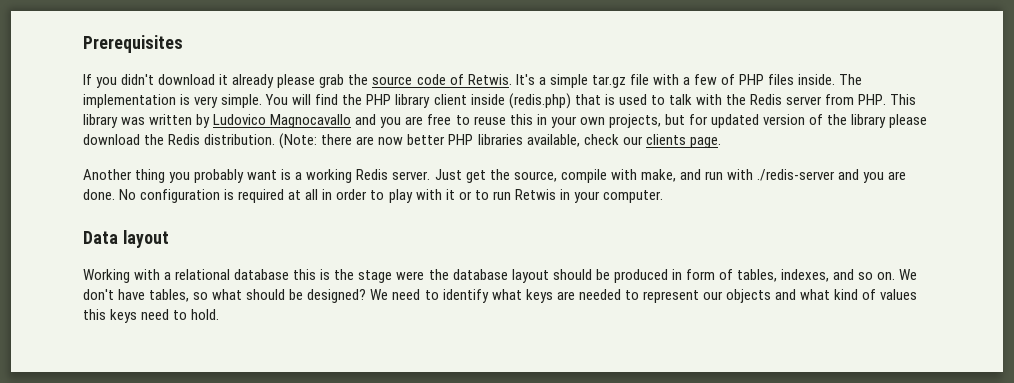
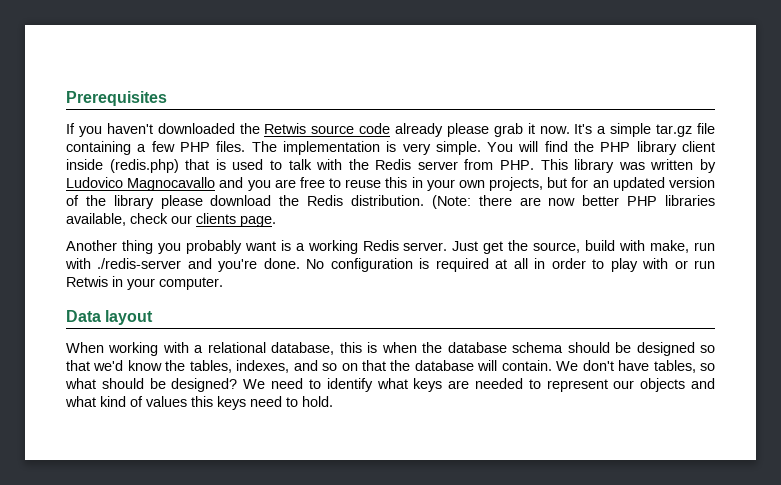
[121,74,512,88] didn't download it already please grab the source code of Retwis. -> [106,123,570,137] haven't downloaded the Retwis source code already please grab it now.
[652,74,679,85] with -> [66,141,131,155] containing
[721,74,836,85] of PHP files inside. -> [179,141,246,152] PHP files.
(708, 119) none -> [592,180,609,188] an
[560,169,607,183] compile -> [585,240,616,251] build
[679,169,701,180] and -> (690, 246) none
[863,171,907,183] you are -> [218,259,258,272] you're
[445,189,489,200] it or to -> [674,260,688,269] or
[83,269,130,283] Working -> [66,342,159,356] When working
[234,269,290,280] database -> [271,342,335,355] database,
[334,269,896,283] the stage were the database layout should be produced in form of tables, indexes, and so on. -> [381,342,715,356] [66,360,552,373] when the database schema should be designed so that we'd know the tables, indexes, and so on that the database will contain.

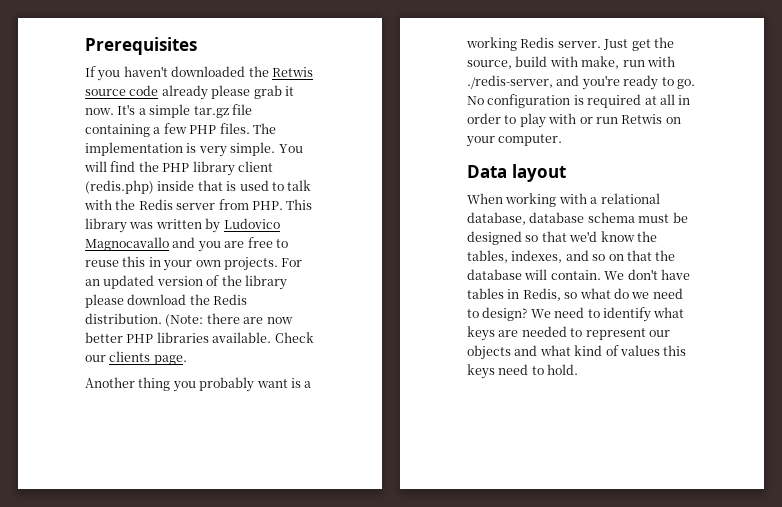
[66,159,179,173] inside (redis.php) -> [85,180,195,194] (redis.php) inside
[489,177,589,191] projects, but for -> [223,257,303,271] projects. For
[66,213,168,226] available, check -> [212,332,314,343] available. Check
[97,258,182,269] ./redis-server -> [467,75,553,89] ./redis-server,
[263,258,300,269] done. -> [623,75,695,90] ready to go.
[112,276,123,287] in -> [665,117,681,124] on
[339,342,443,353] this is when the -> (526, 218) none
[567,342,610,353] should -> [638,214,670,223] must
[653,360,716,373] [65,378,238,392] tables, so what should be designed? -> [467,288,683,301] [467,307,528,321] tables in Redis, so what do we need to design?

